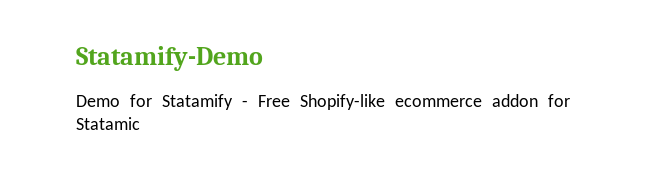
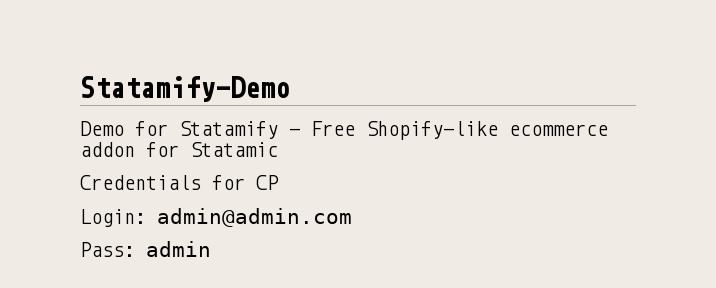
(140, 123) none -> [80,175,279,190] [80,208,352,227] [80,241,211,257] // Credentials for CP // Login: admin@admin.com // Pass: admin

